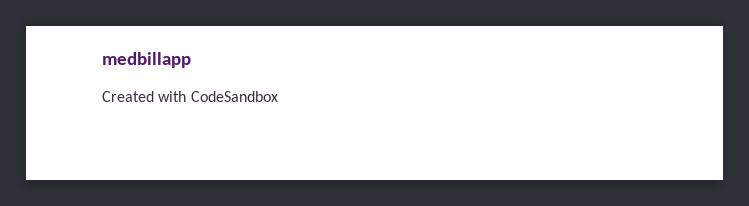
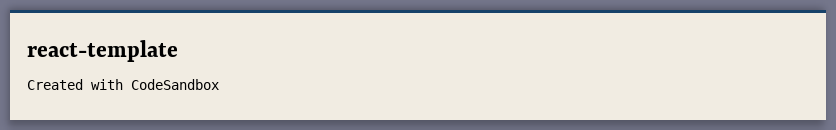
[102,52,191,68] medbillapp -> [27,40,178,62] react-template

